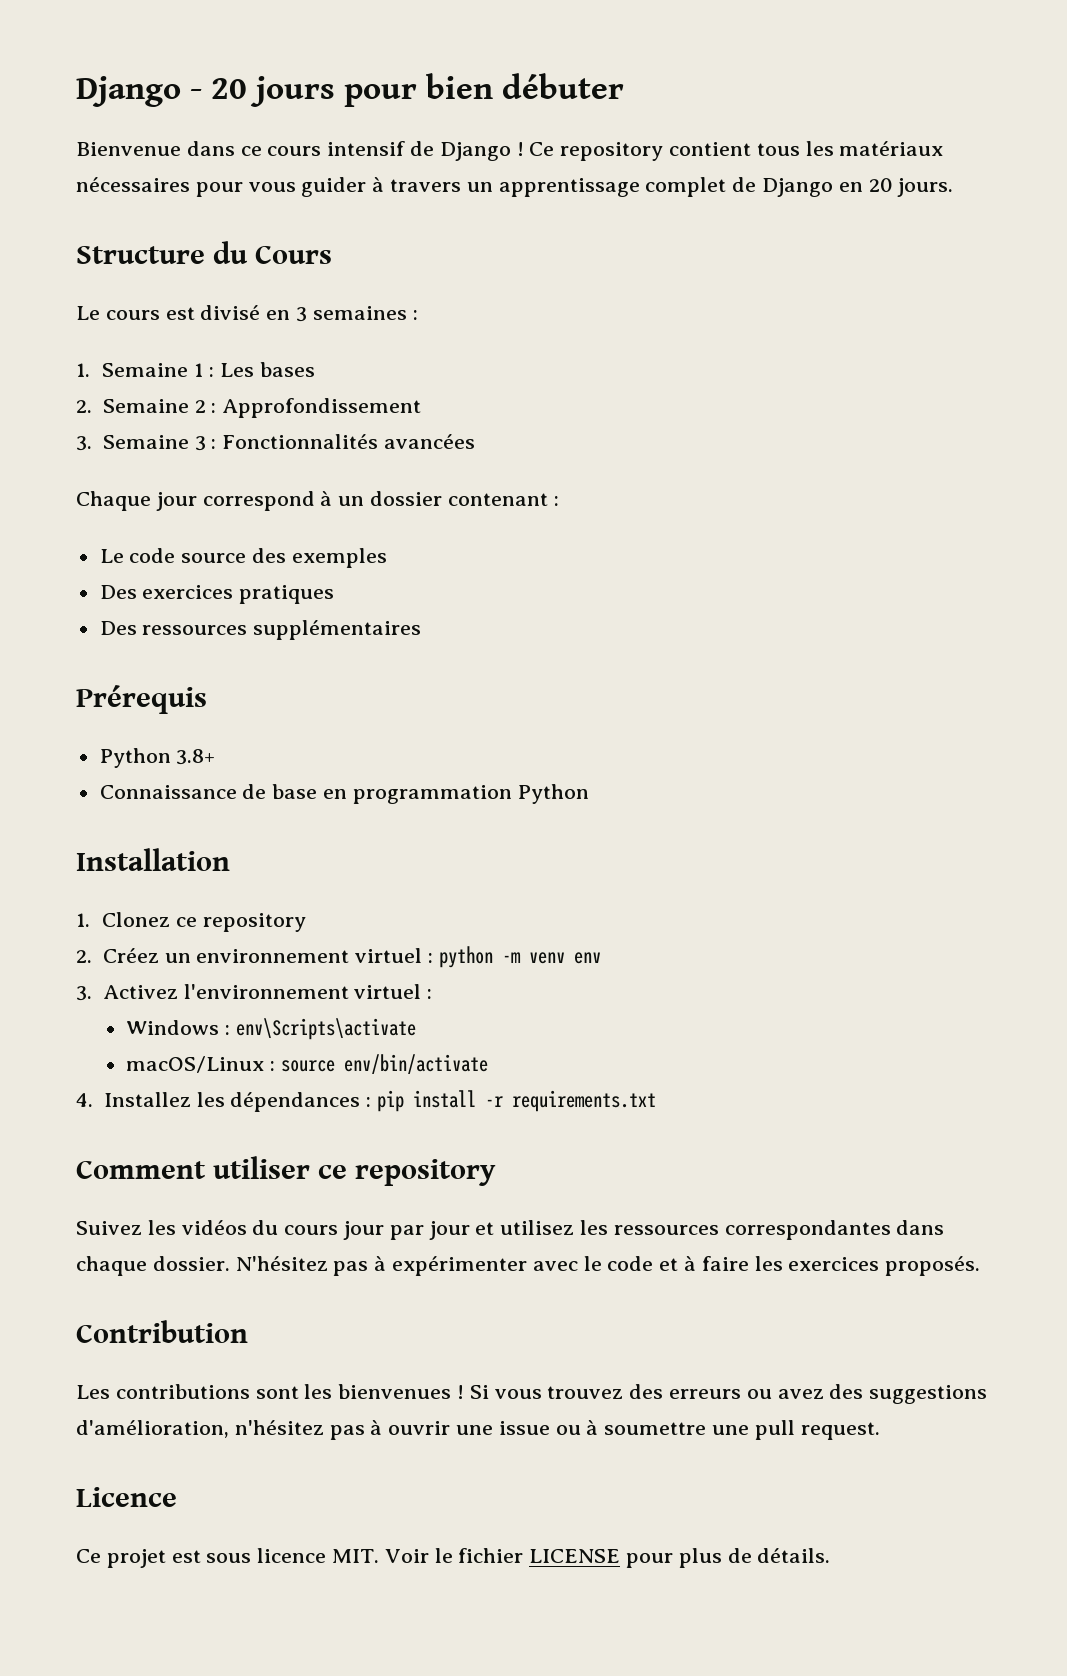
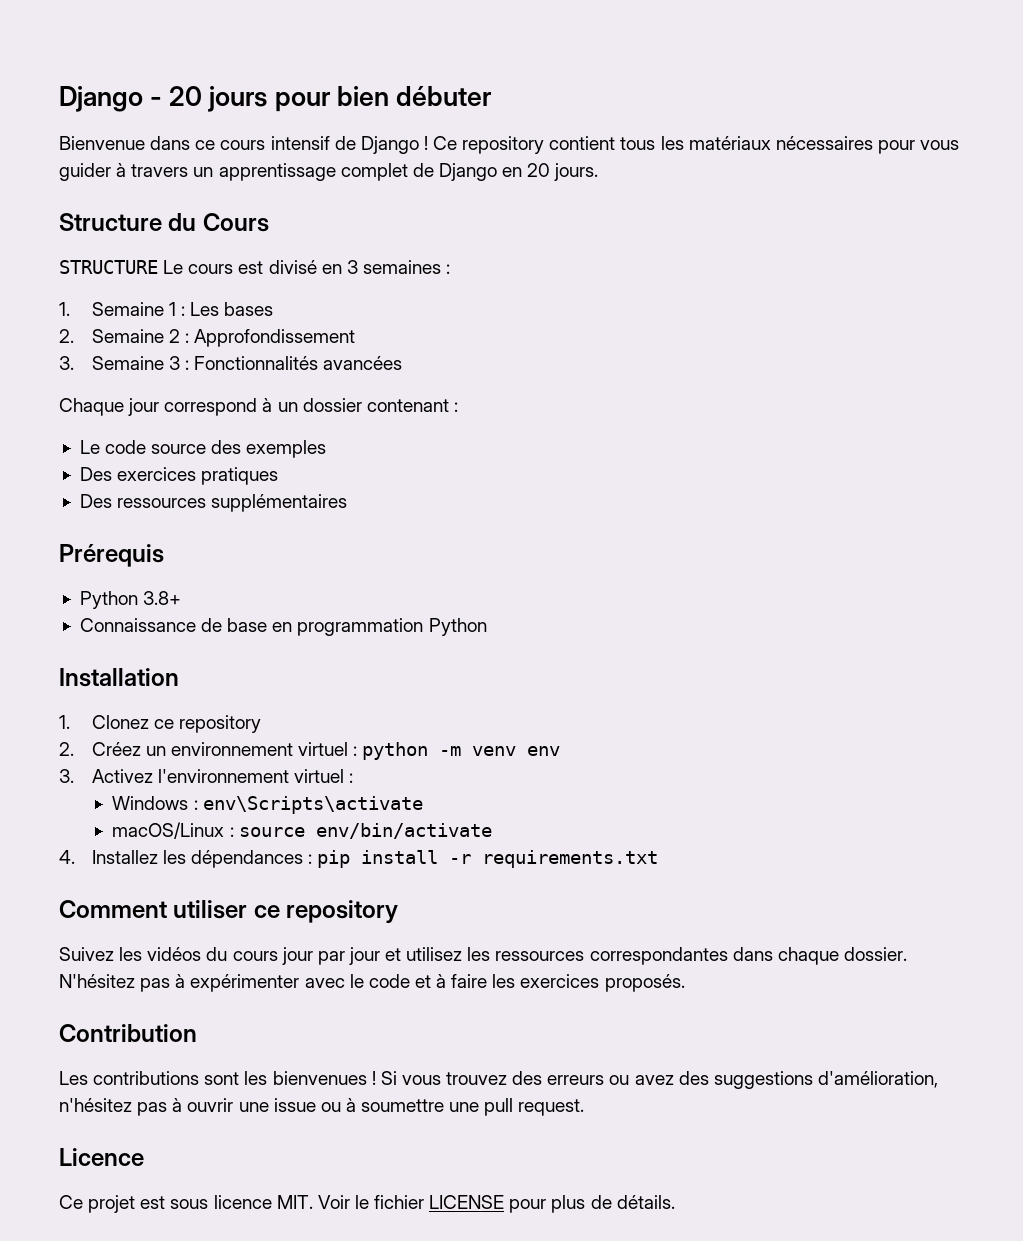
(333, 254) none -> [59,260,158,274] STRUCTURE

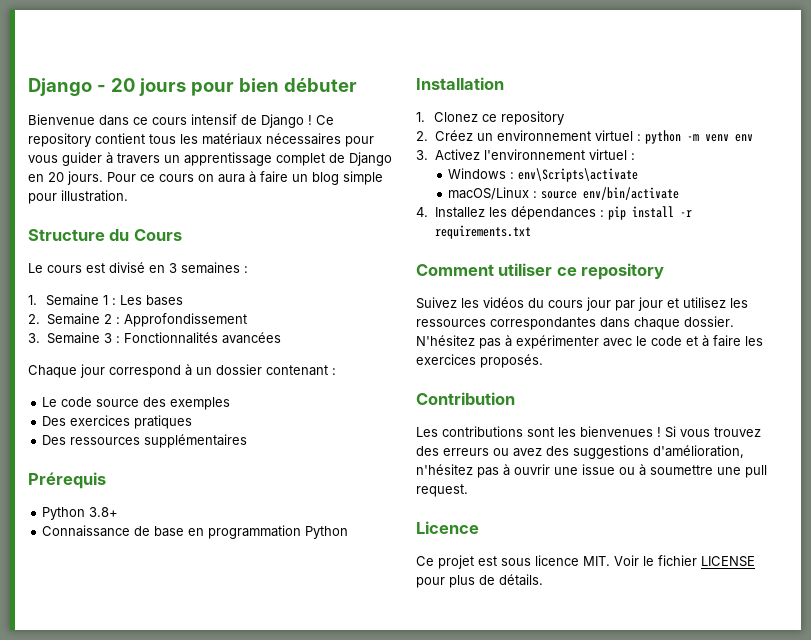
(599, 172) none -> [107,171,383,185] [28,190,128,204] Pour ce cours on aura à faire un blog simple pour illustration.
[59,260,158,274] STRUCTURE -> (182, 235) none

